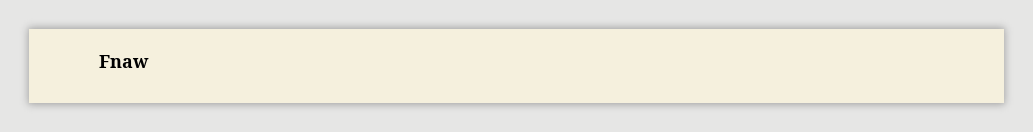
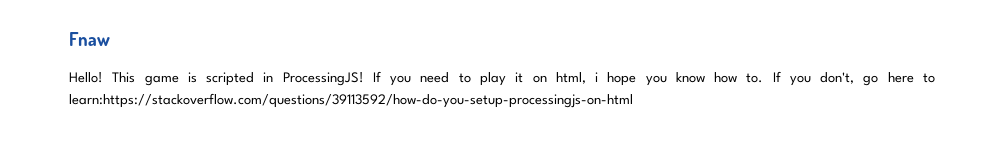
(149, 61) none -> [69,71,935,86] [69,93,633,108] // Hello! This game is scripted in ProcessingJS! If you need to play it on html, i hope you know how to. If you don't, go here to learn:https://stackoverflow.com/questions/39113592/how-do-you-setup-processingjs-on-html

